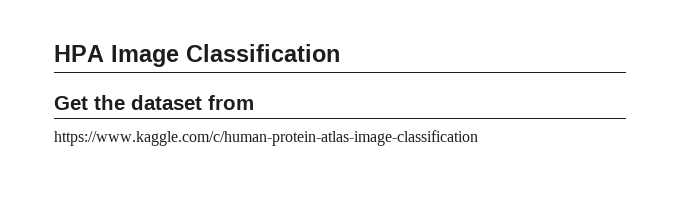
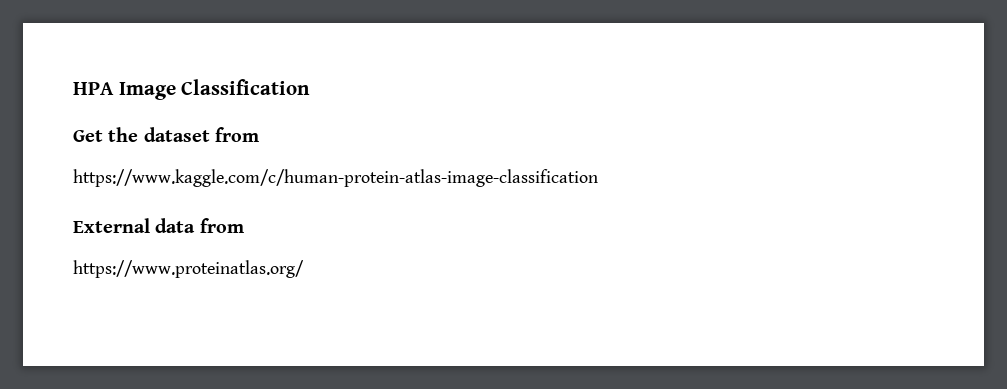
(478, 138) none -> [73,218,244,233] [73,260,304,278] // External data from // https://www.proteinatlas.org/

